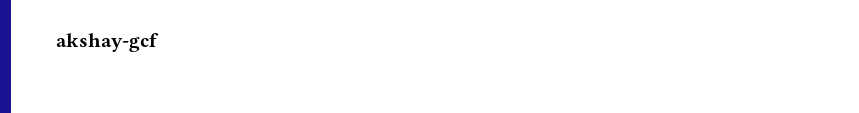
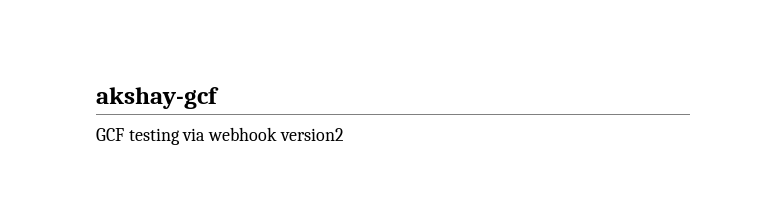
(159, 42) none -> [96,127,344,145] // GCF testing via webhook version2

